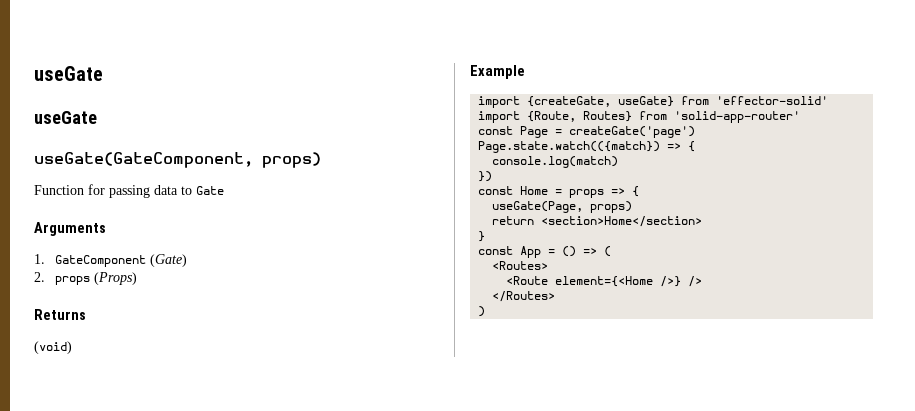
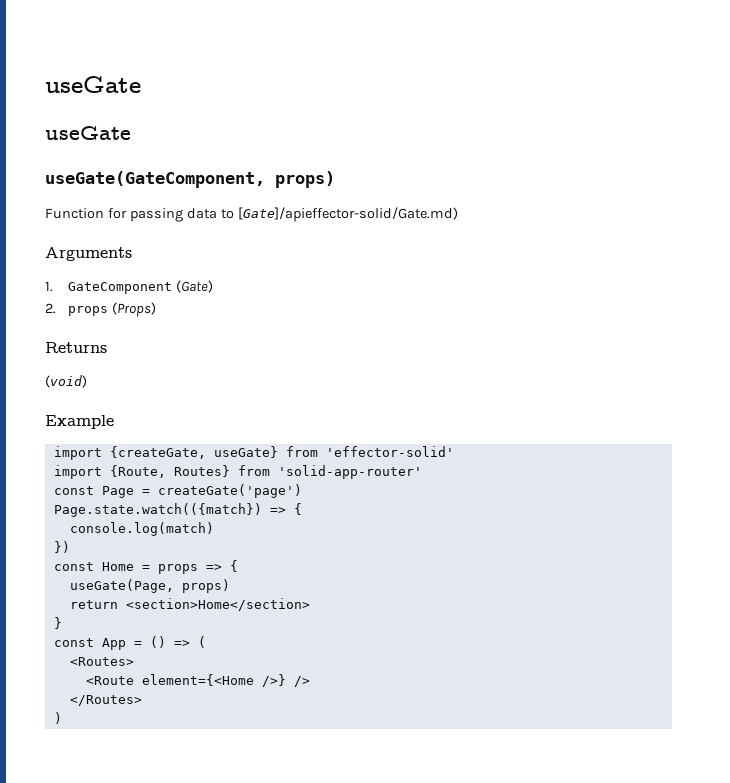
[196,186,224,195] Gate -> [237,207,458,222] [Gate]/apieffector-solid/Gate.md)

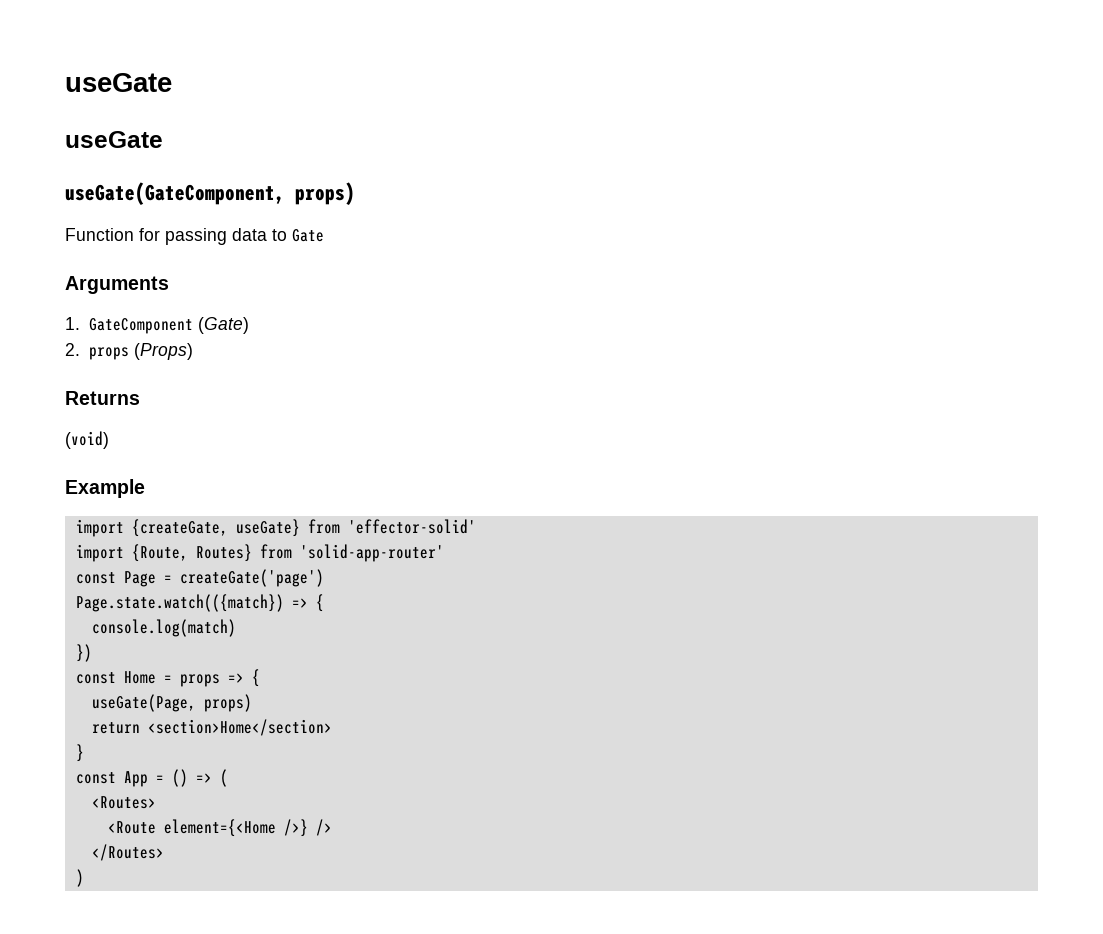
[237,207,458,222] [Gate]/apieffector-solid/Gate.md) -> [292,229,324,242] Gate

